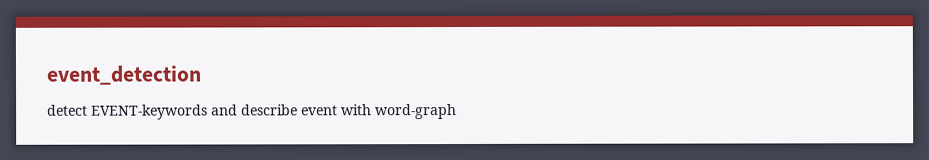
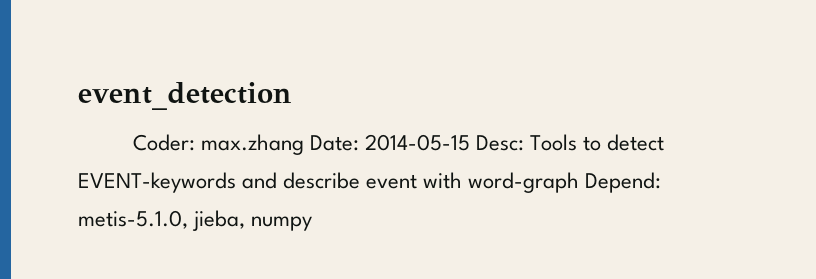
(202, 75) none -> [132,134,602,155] Coder: max.zhang Date: 2014-05-15 Desc: Tools to
(457, 112) none -> [585,172,662,193] [78,210,313,231] Depend: metis-5.1.0, jieba, numpy

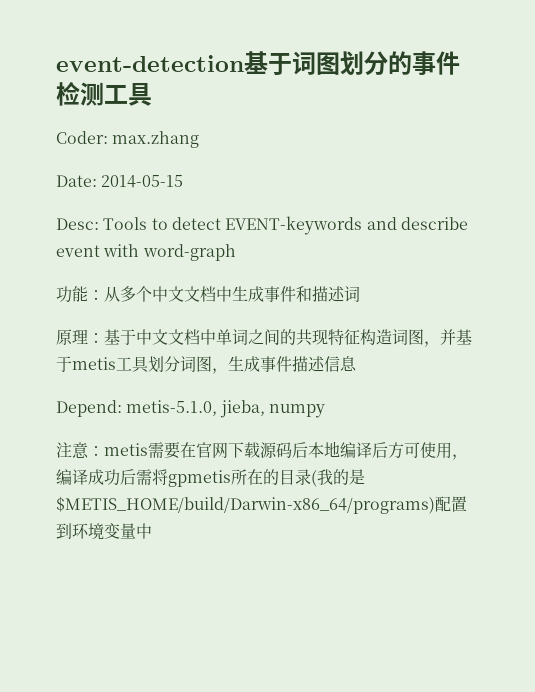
[78,82,292,110] event_detection -> [56,51,460,76] [56,81,152,106] event-detection基于词图划分的事件检测工具
(304, 144) none -> (200, 139) //
(470, 142) none -> (184, 181) //
[585,172,662,193] [78,210,313,231] Depend: metis-5.1.0, jieba, numpy -> [56,286,360,303] [56,329,472,347] [56,356,357,374] [56,400,325,418] [56,441,468,460] [56,469,365,487] [56,496,467,514] [56,523,152,540] // 功能：从多个中文文档中生成事件和描述词 // 原理：基于中文文档中单词之间的共现特征构造词图，并基于metis工具划分词图，生成事件描述信息 // Depend: metis-5.1.0, jieba, numpy // 注意：metis需要在官网下载源码后本地编译后方可使用，编译成功后需将gpmetis所在的目录(我的是$METIS_HOME/build/Darwin-x86_64/programs)配置到环境变量中

